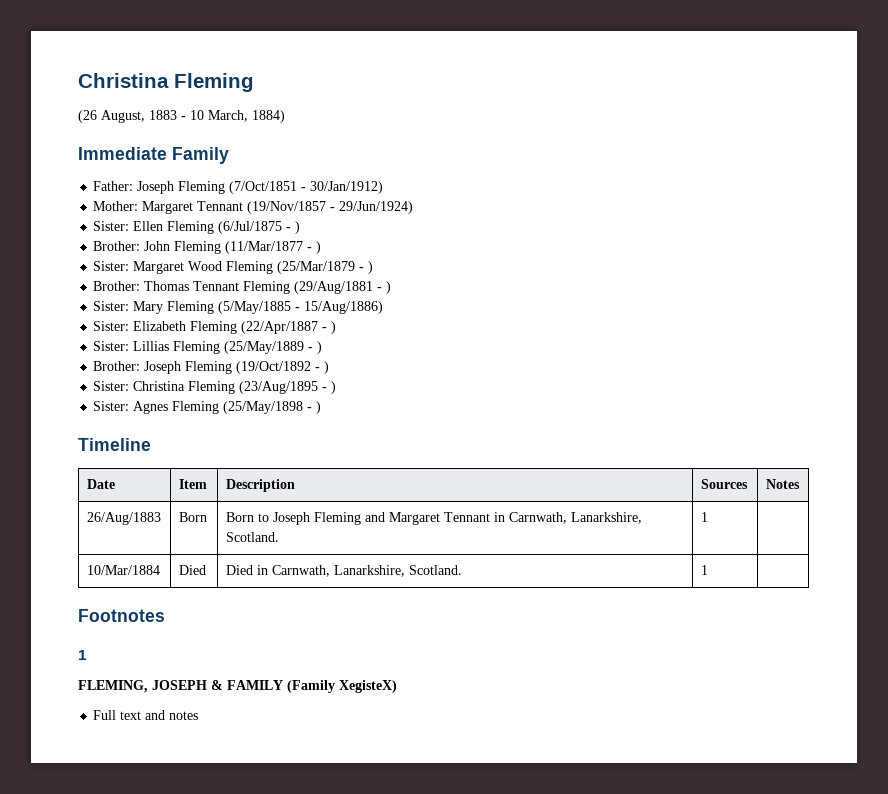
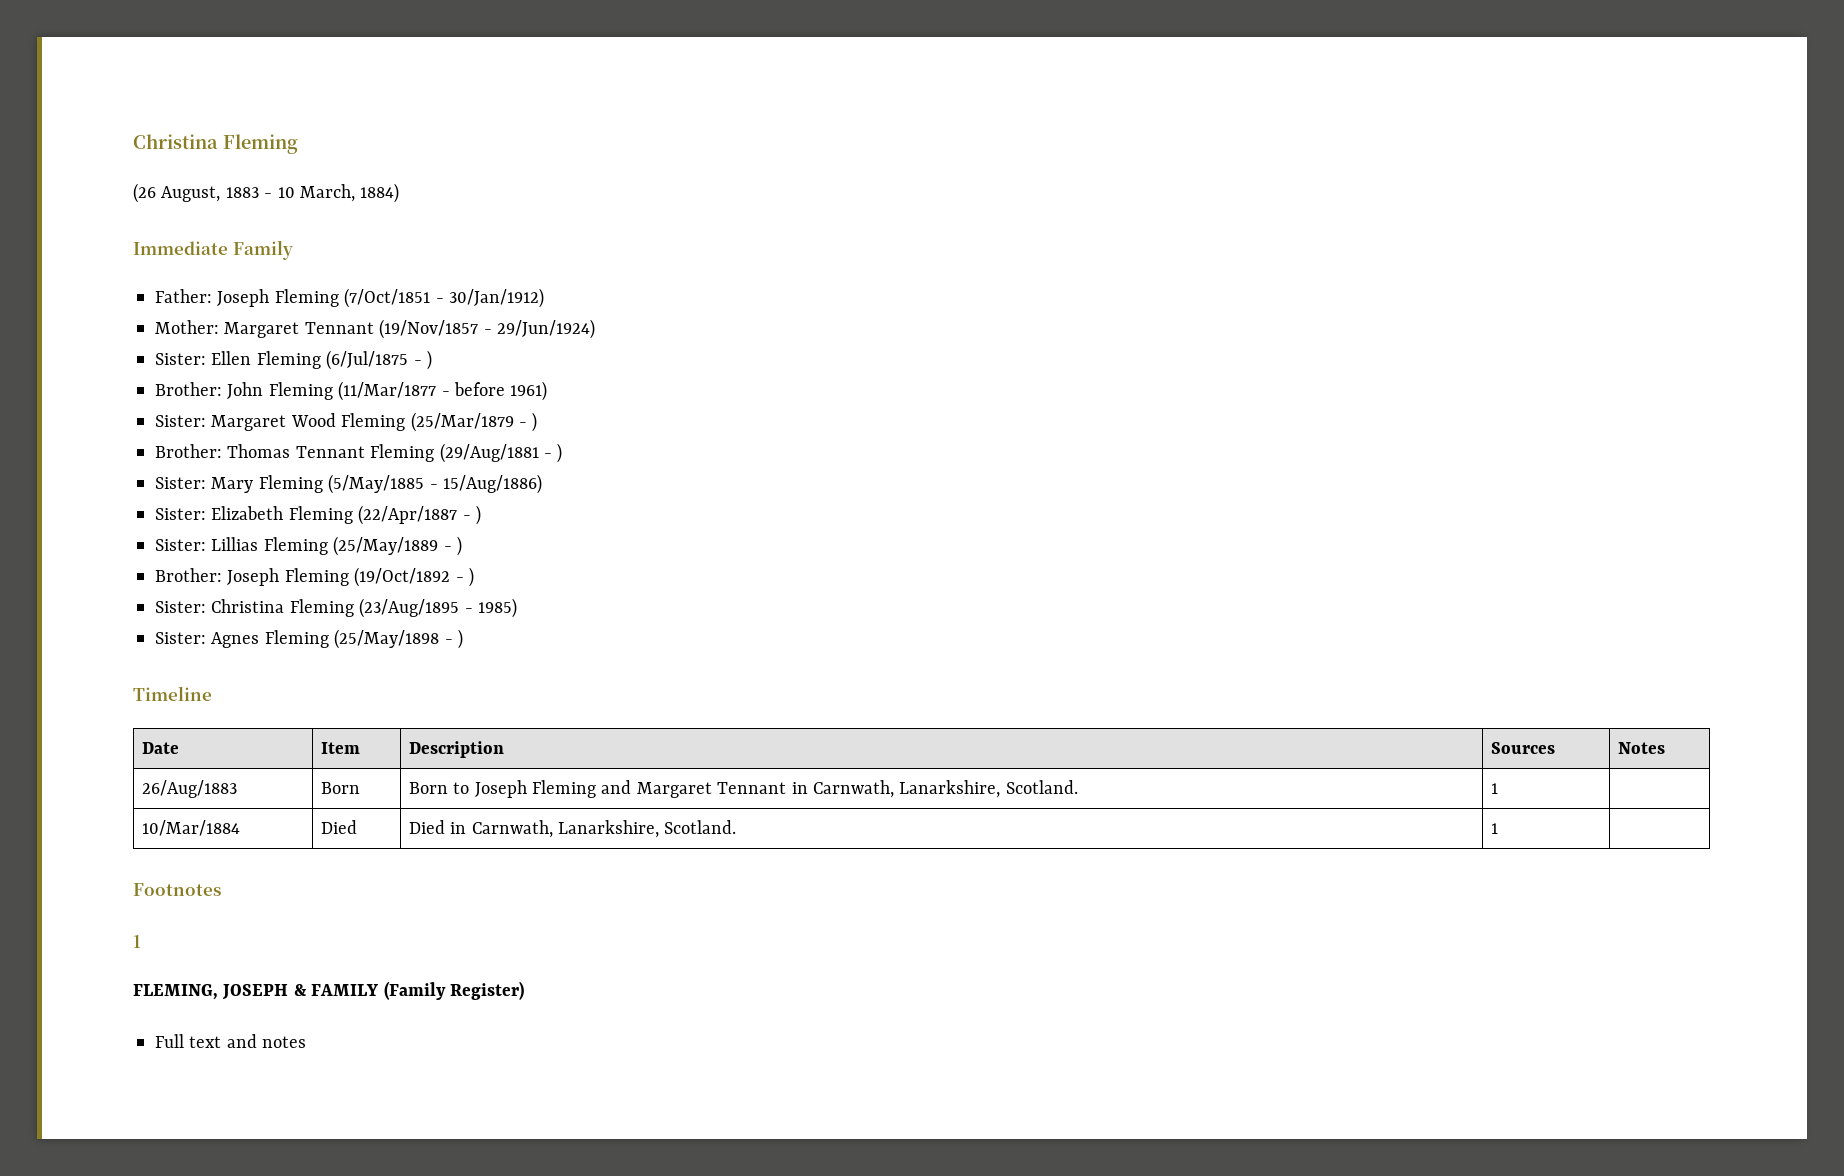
[316,241,322,254] ) -> [454,381,548,401] before 1961)
[331,381,337,394] ) -> [478,598,517,618] 1985)
[339,680,397,693] XegisteX) -> [450,981,524,1000] Register)

